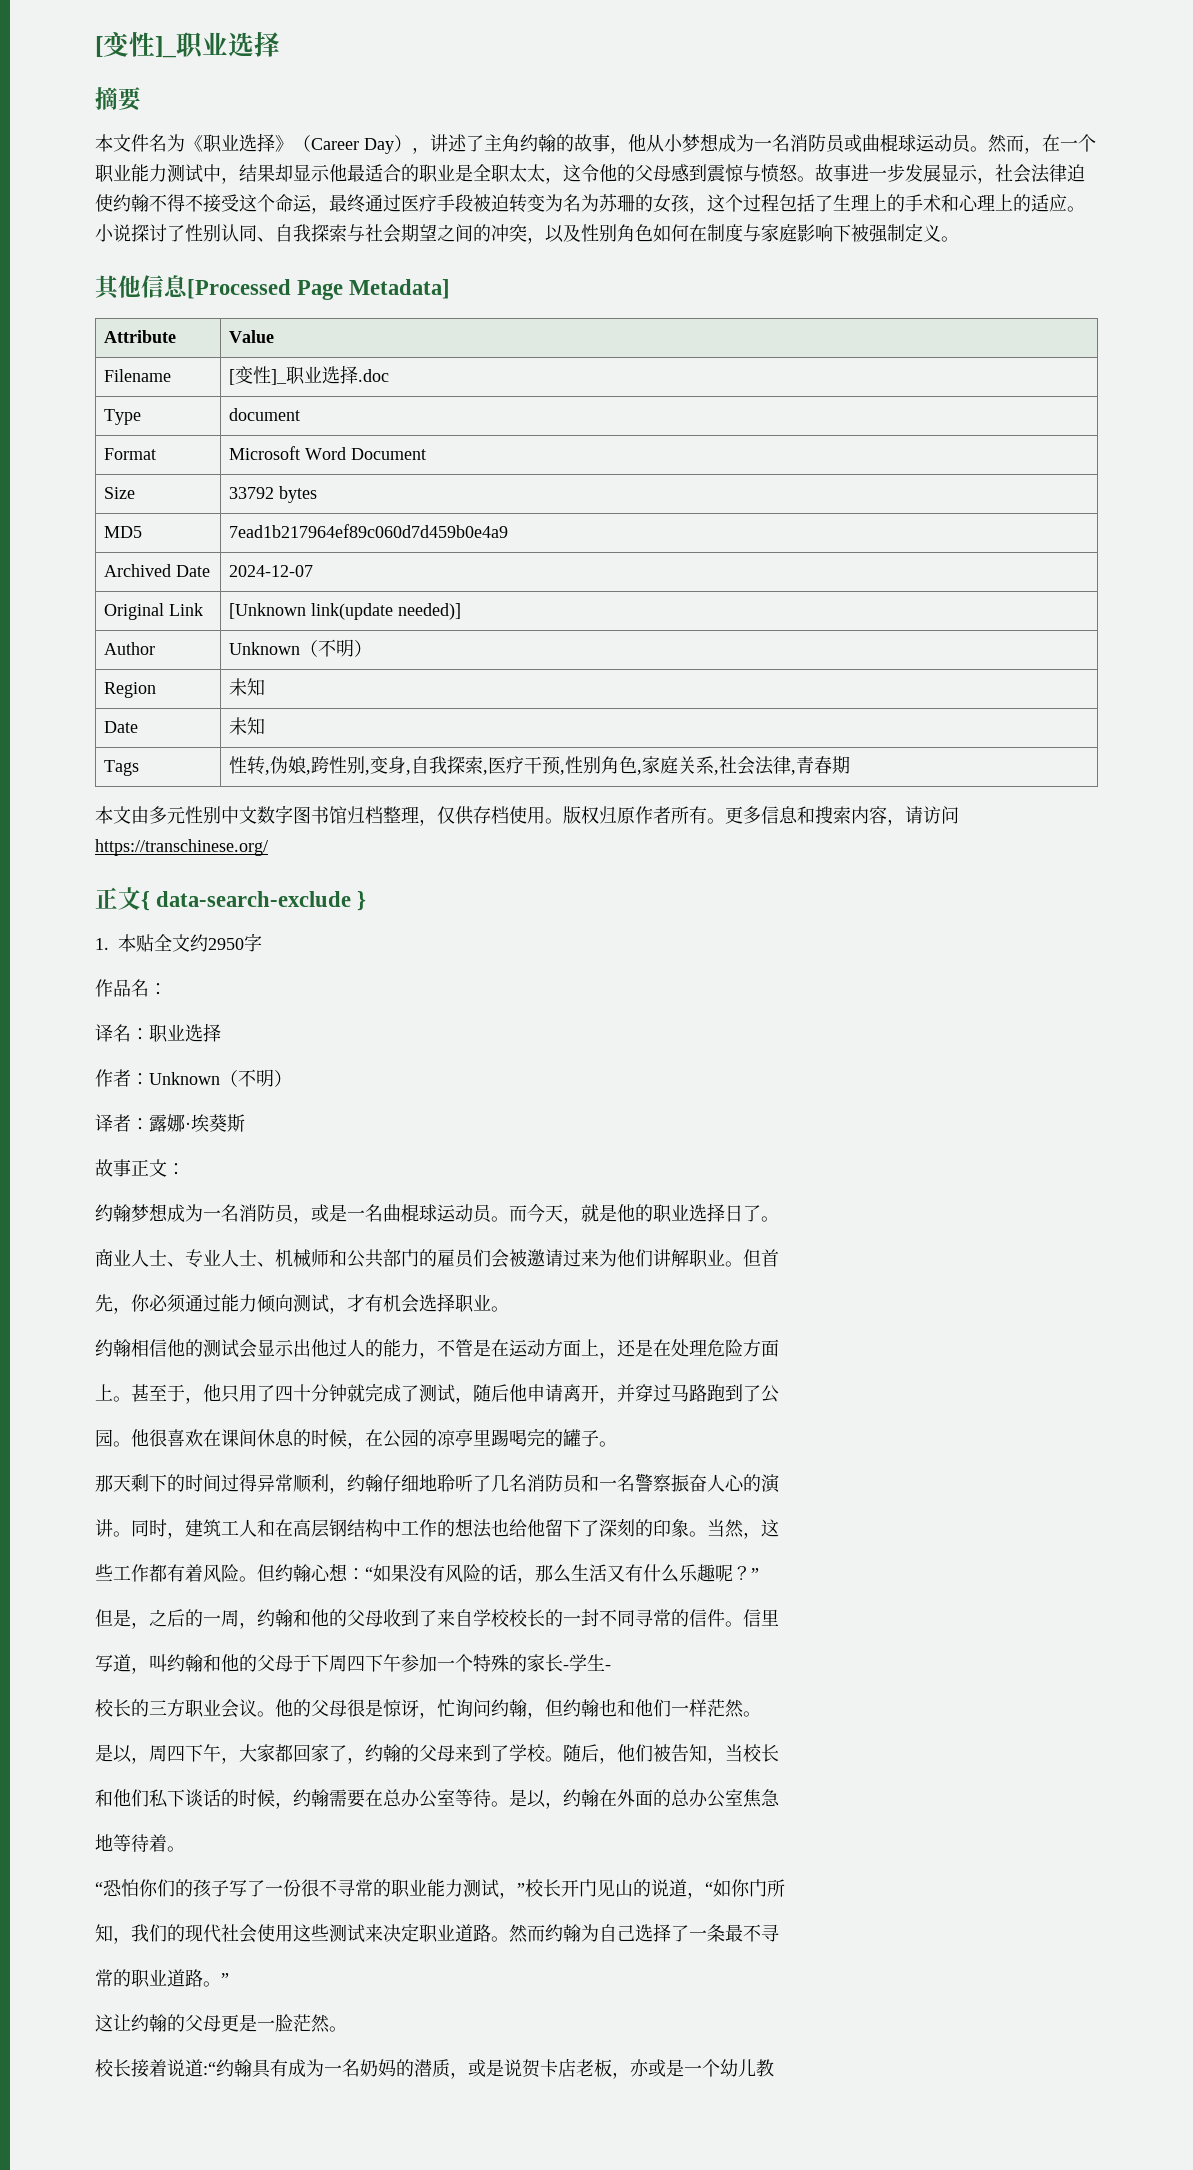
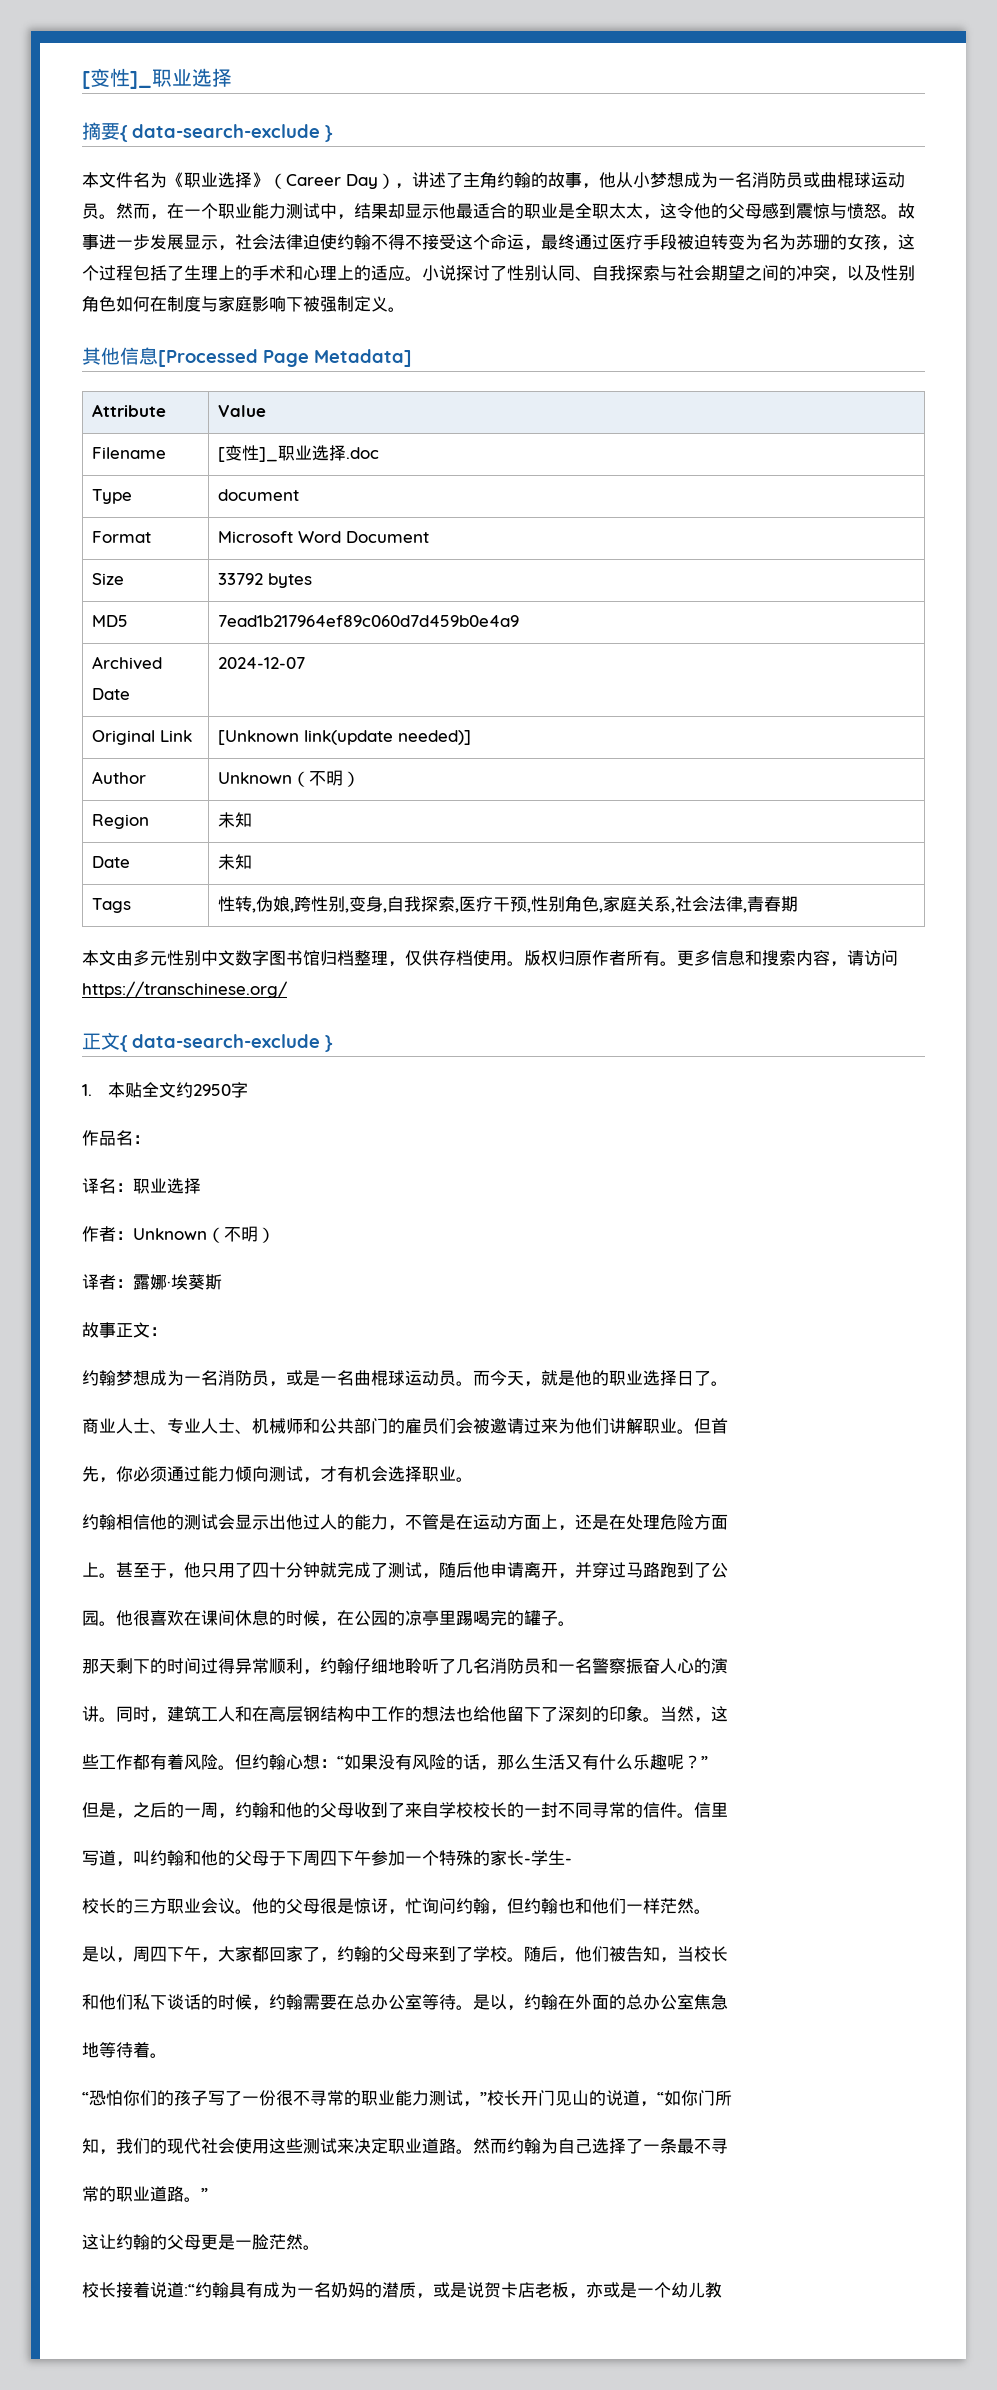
(142, 99) none -> [120,124,333,142] { data-search-exclude }

